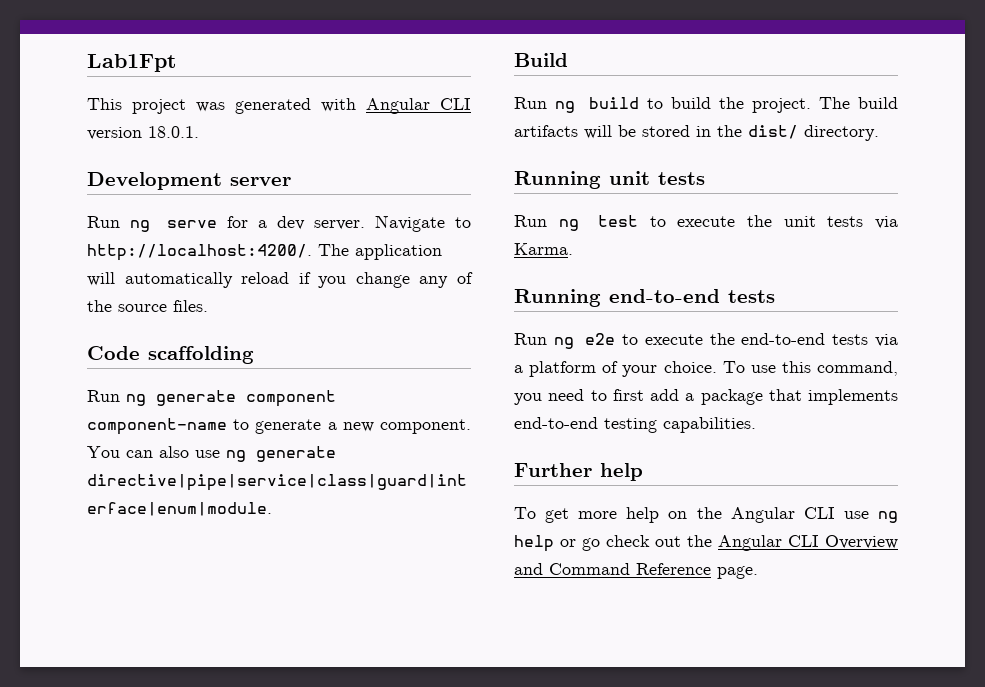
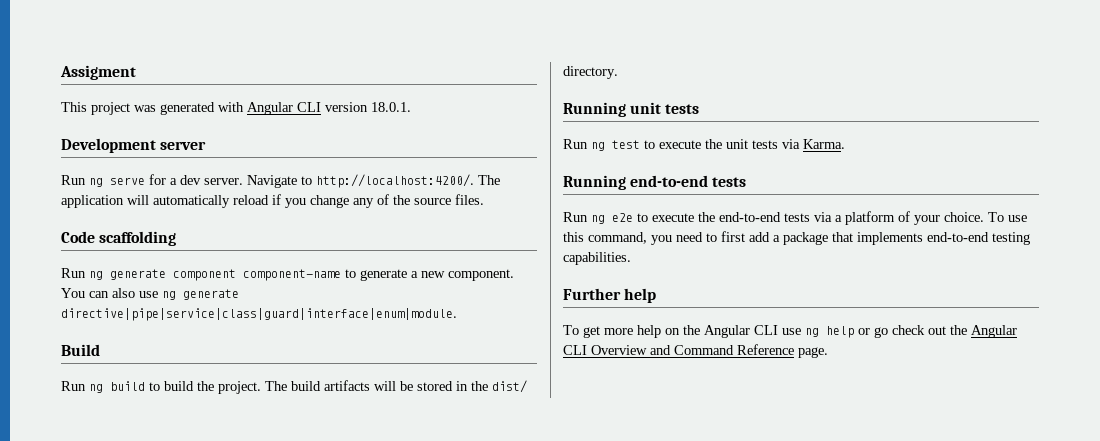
[87,54,176,72] Lab1Fpt -> [60,65,136,80] Assigment

